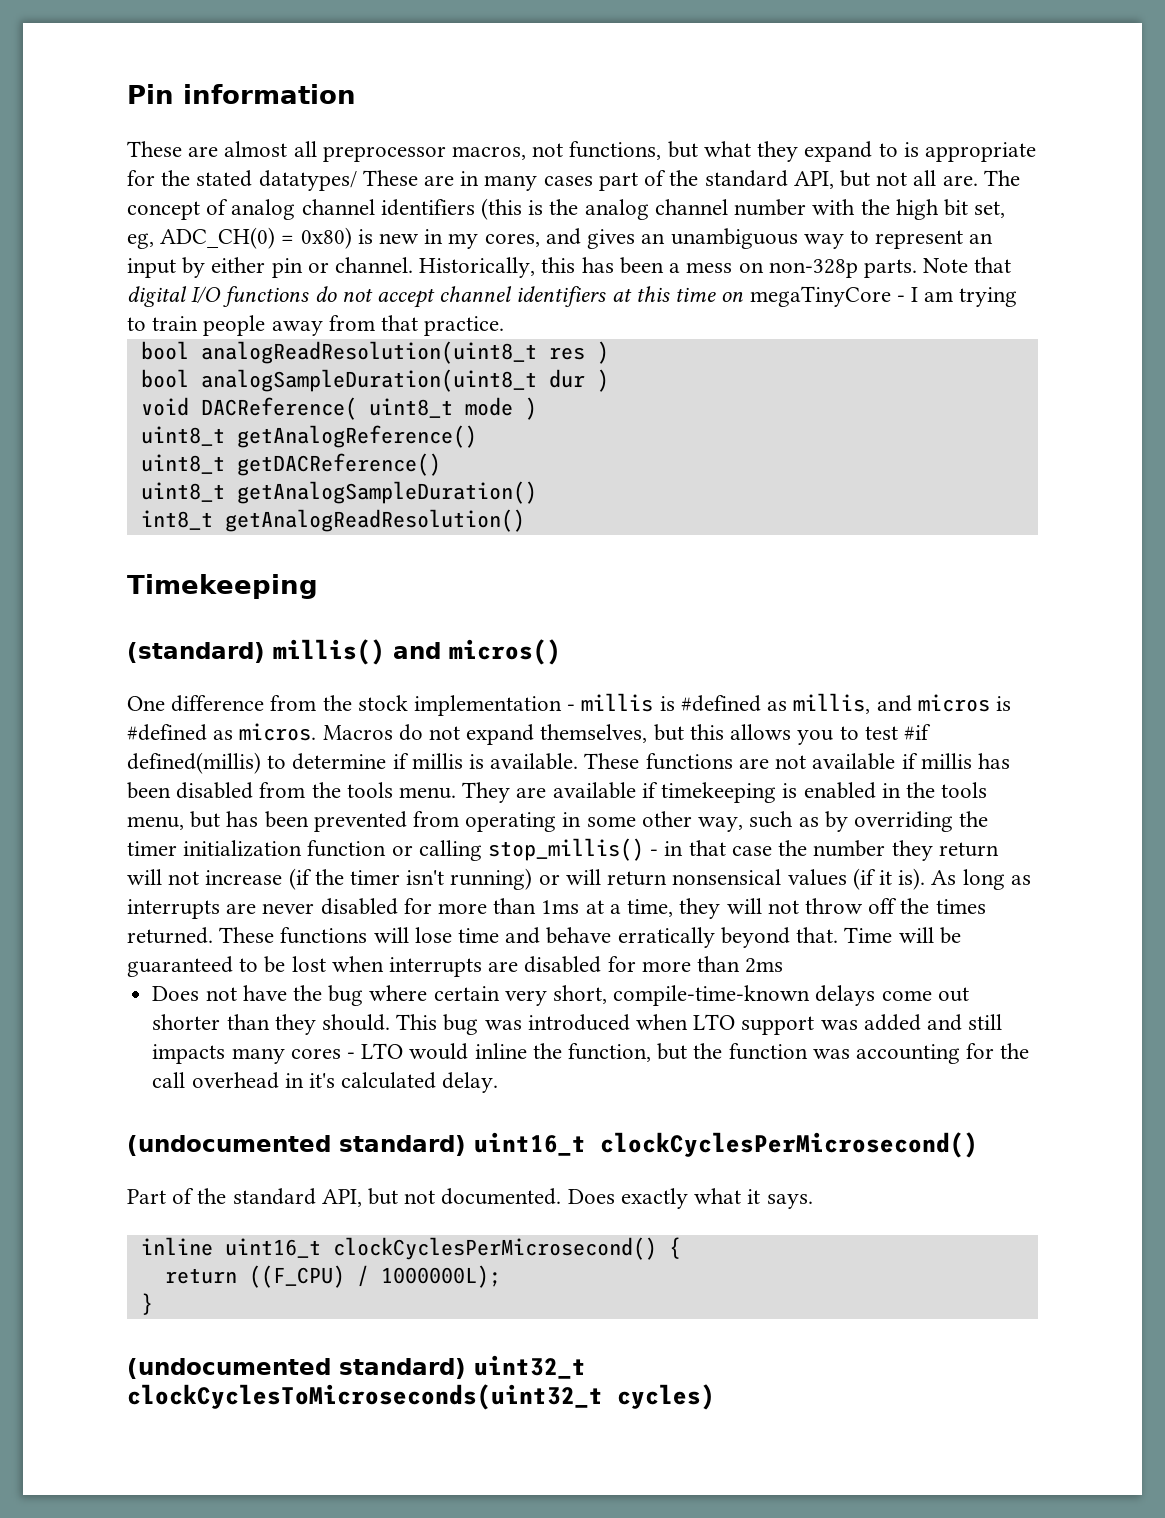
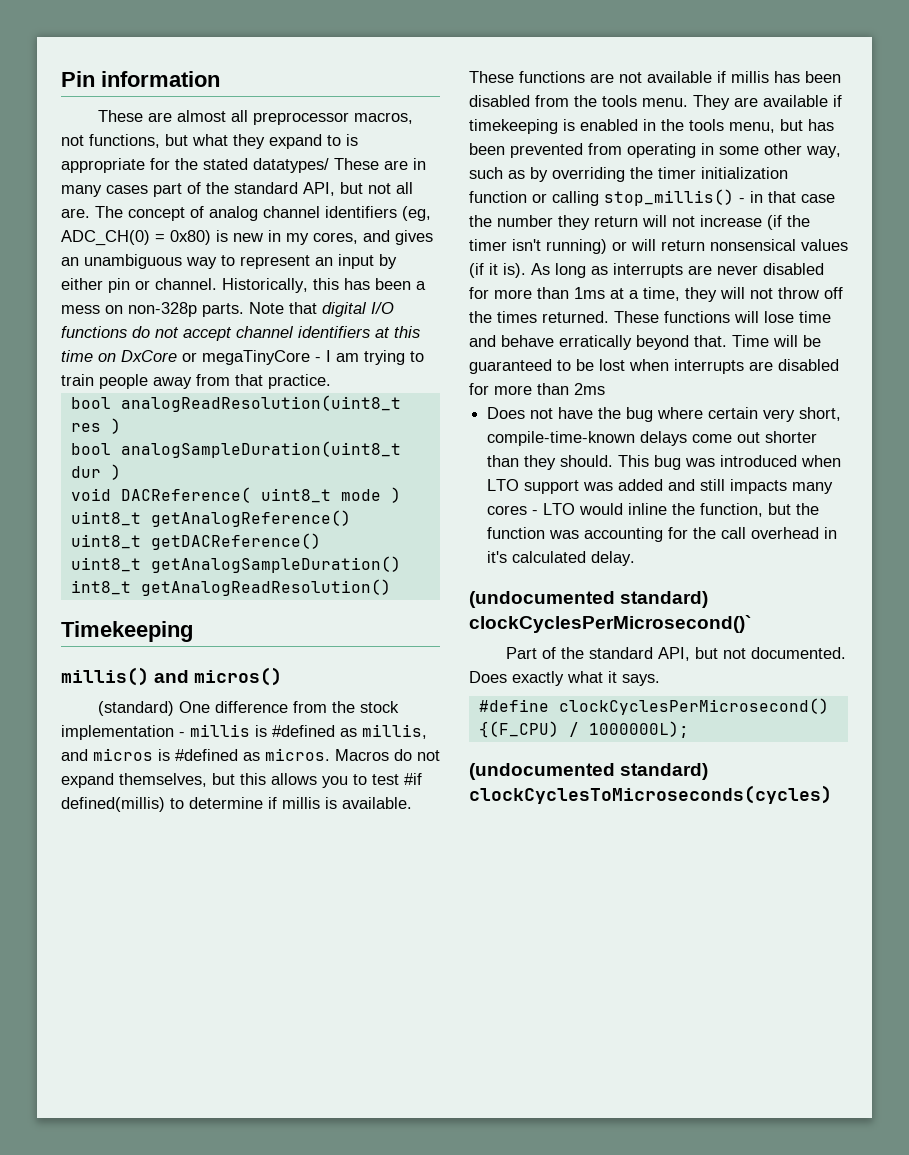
[481,198,1006,220] [127,233,154,249] (this is the analog channel number with the high bit set, eg, -> [402,206,431,221] (eg,
(744, 297) none -> [121,350,197,362] DxCore or
[127,642,265,663] (standard) -> (193, 631) none
(561, 652) none -> [98,701,175,716] (standard)
[474,1132,978,1158] uint16_t clockCyclesPerMicrosecond() -> [469,615,751,633] clockCyclesPerMicrosecond()`
[140,1237,681,1260] [164,1265,345,1288] inline uint16_t clockCyclesPerMicrosecond() { // return ((F_CPU) -> [478,698,829,715] [478,721,559,738] #define clockCyclesPerMicrosecond() {(F_CPU)
[140,1293,153,1315] [127,1355,586,1379] [127,1384,715,1410] // } // (undocumented standard) uint32_t clockCyclesToMicroseconds(uint32_t cycles) -> [469,763,709,780] [469,785,832,804] // (undocumented standard) clockCyclesToMicroseconds(cycles)

